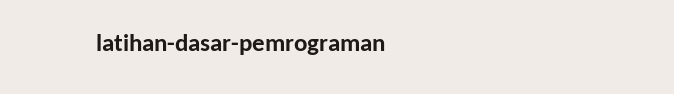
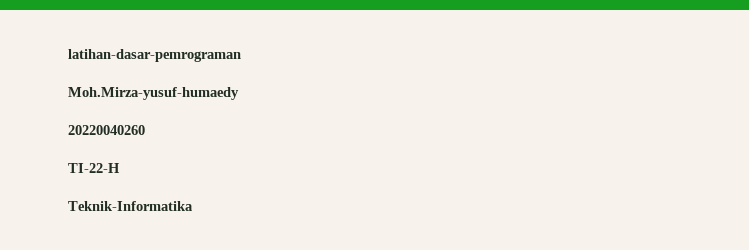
(385, 44) none -> [68,87,239,100] [68,125,145,135] [68,163,120,173] [68,201,193,211] // Moh.Mirza-yusuf-humaedy // 20220040260 // TI-22-H // Teknik-Informatika

